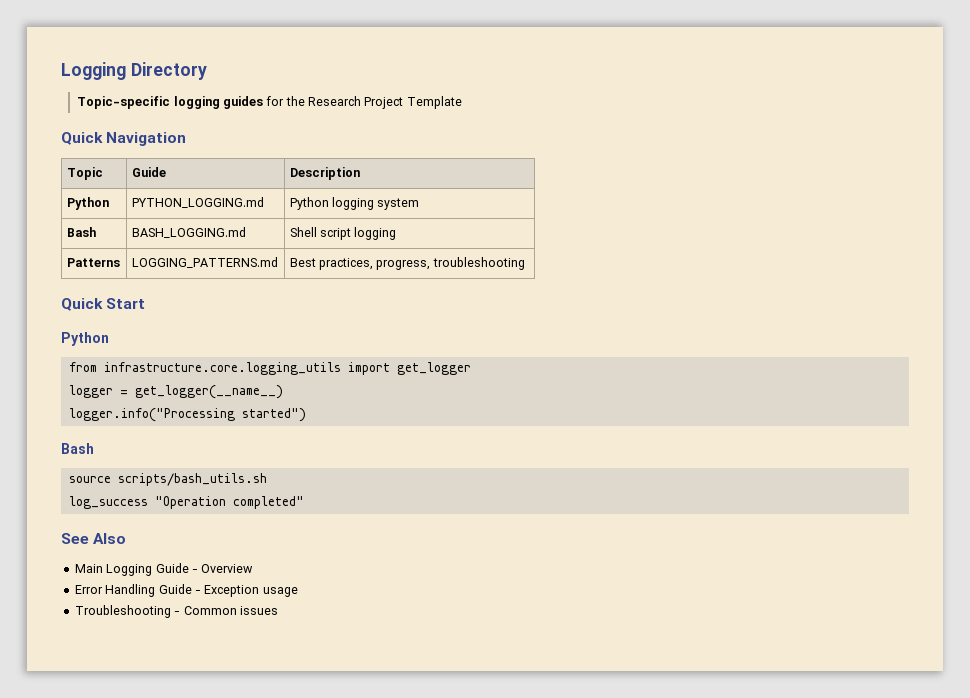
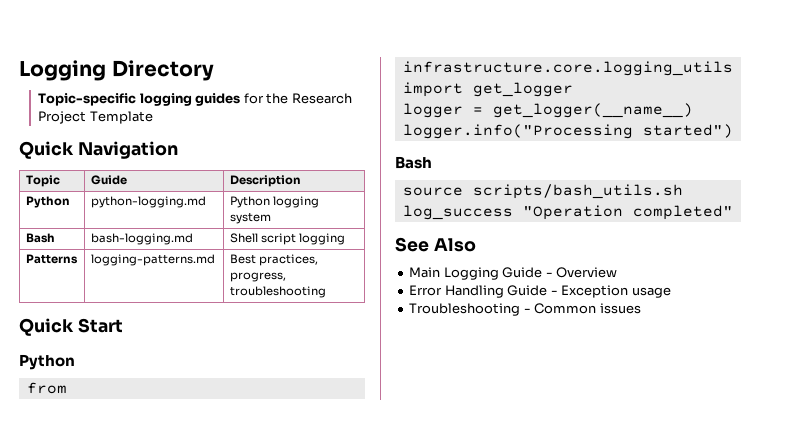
[131,197,264,208] PYTHON_LOGGING.md -> [90,196,206,208] python-logging.md
[131,227,246,238] BASH_LOGGING.md -> [90,233,193,245] bash-logging.md
[131,257,278,268] LOGGING_PATTERNS.md -> [90,254,215,266] logging-patterns.md

